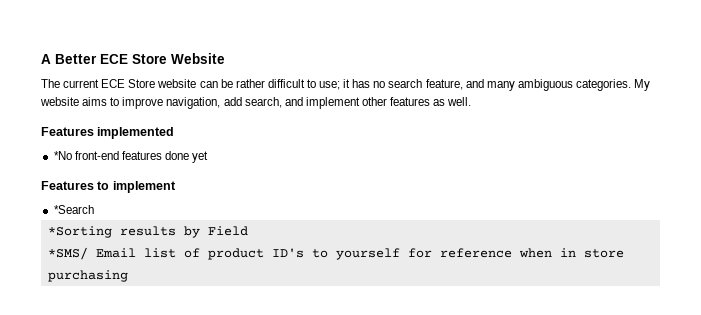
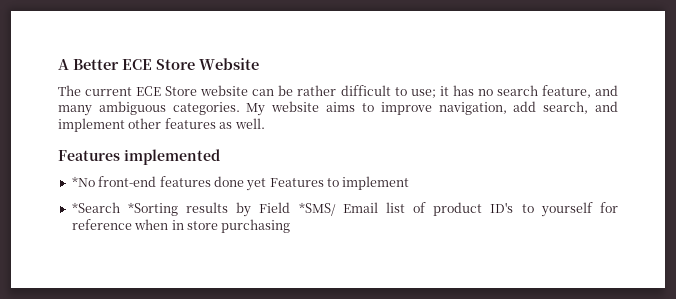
(209, 157) // -> (267, 184) none
(94, 209) // -> (120, 207) none
(248, 231) // -> (291, 207) none

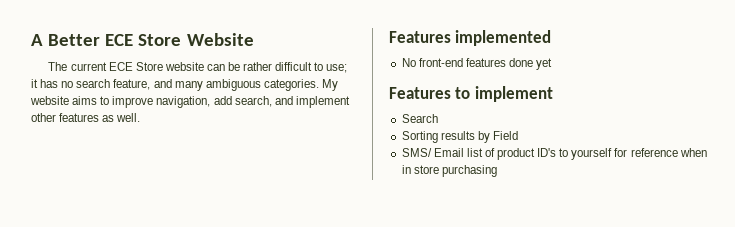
[71,176,95,187] *No -> [401,58,416,67] No
(267, 184) none -> (553, 64) //
[71,202,178,216] *Search *Sorting -> [401,114,438,123] [401,131,438,143] Search // Sorting
[298,202,336,216] *SMS/ -> [401,148,432,157] // SMS/

